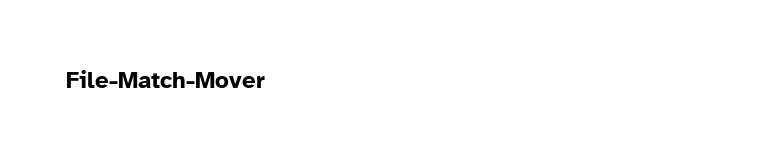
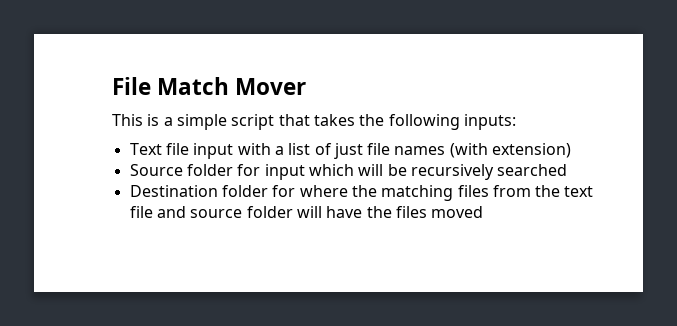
[66,70,265,88] File-Match-Mover -> [112,77,307,95] [112,114,516,130] [129,143,572,159] [129,164,568,180] [129,185,594,201] [129,206,484,218] File Match Mover // This is a simple script that takes the following inputs: // Text file input with a list of just file names (with extension) // Source folder for input which will be recursively searched // Destination folder for where the matching files from the text file and source folder will have the files moved

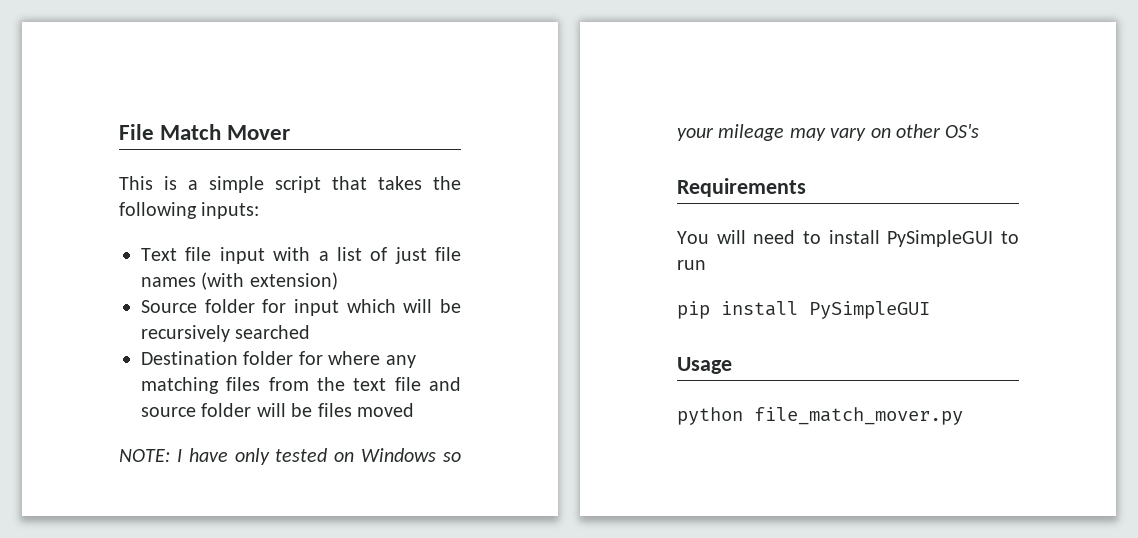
[351,185,377,197] the -> [385,355,416,368] any
[326,206,392,218] have the -> [291,403,313,417] be
(484, 212) none -> [119,448,461,465] [677,124,980,141] [677,178,806,197] [677,230,1019,247] [677,260,706,270] [677,301,930,319] [677,357,732,374] [677,407,963,425] // NOTE: I have only tested on Windows so your mileage may vary on other OS's // Requirements // You will need to install PySimpleGUI to run // pip install PySimpleGUI // Usage // python file_match_mover.py

